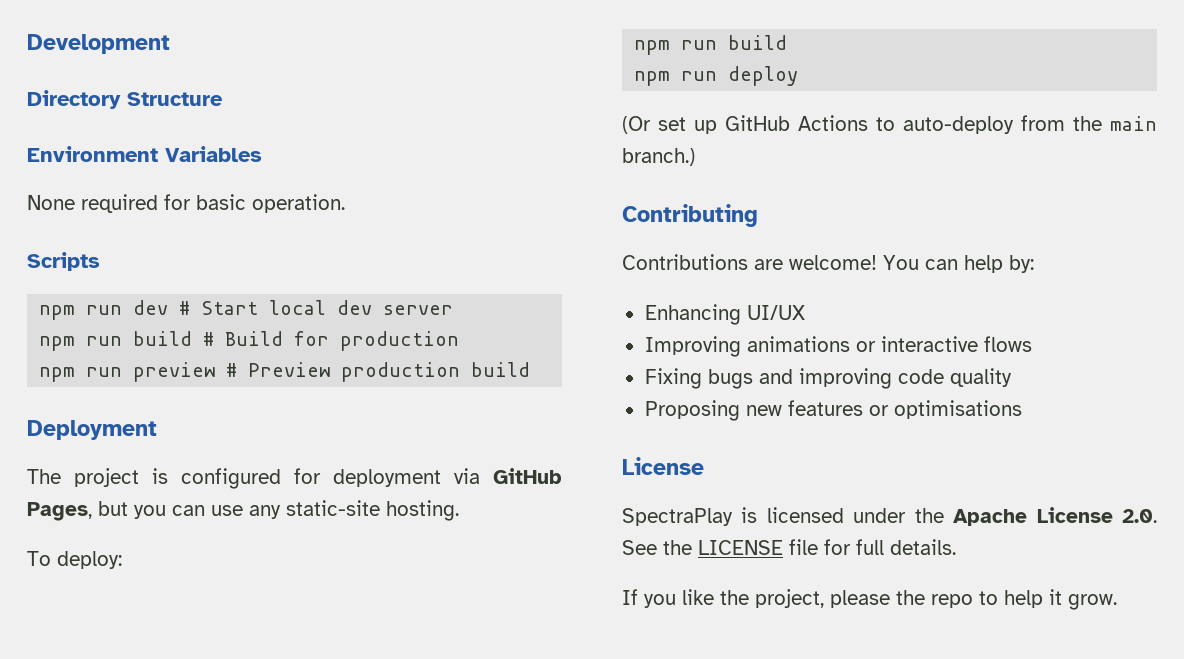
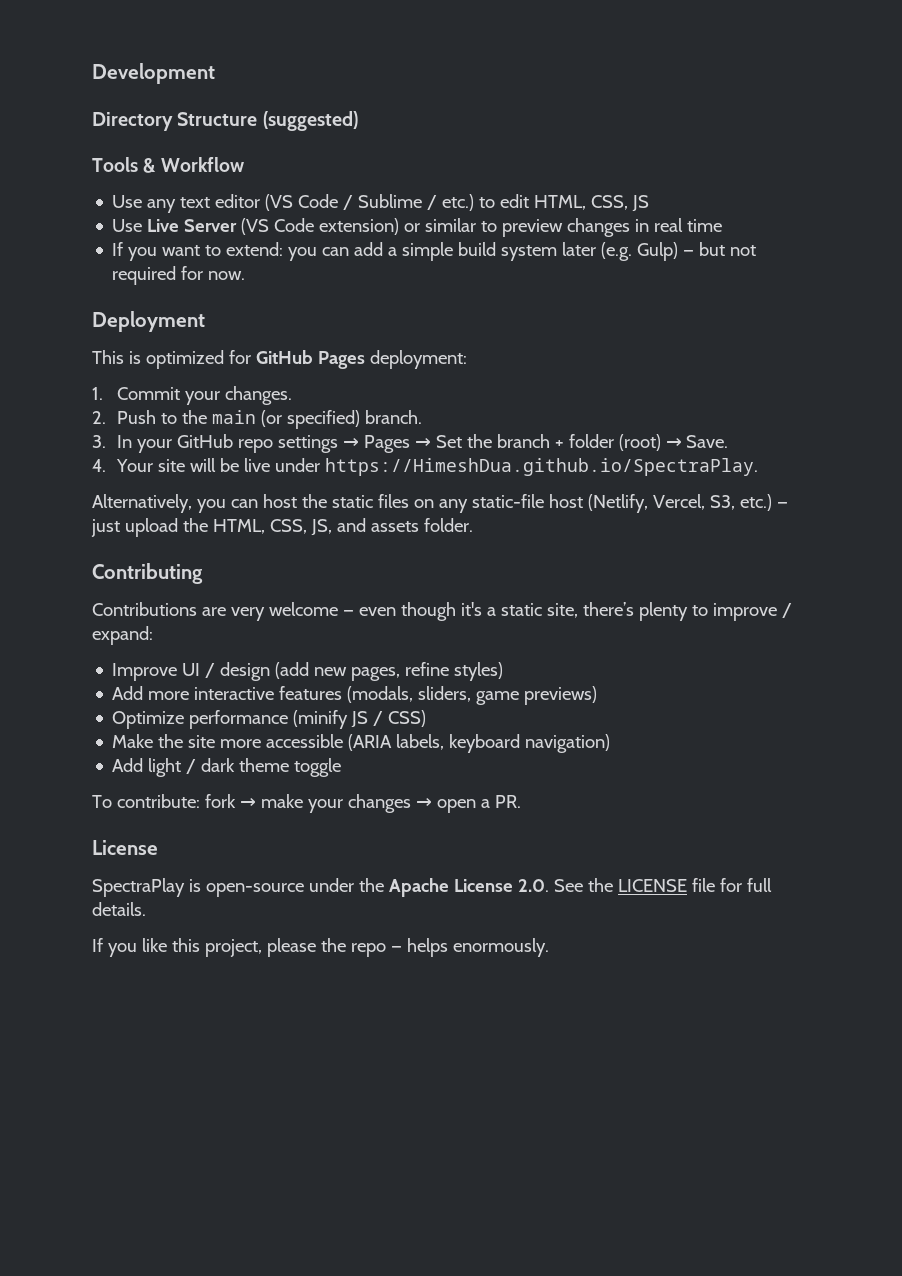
[27,146,262,162] [27,194,345,213] [27,252,100,271] [39,300,454,320] [39,331,460,351] [39,362,531,382] [27,420,157,440] [27,468,562,489] [27,500,459,521] [27,551,122,569] [634,35,788,55] [634,66,799,86] [622,115,1157,134] [622,148,695,166] [622,204,758,227] [622,254,1034,273] [644,304,805,325] [644,336,1032,357] [644,368,1012,389] [644,400,1022,421] // Environment Variables // None required for basic operation. // Scripts // npm run dev # Start local dev server // npm run build # Build for production // npm run preview # Preview production build // Deployment // The project is configured for deployment via GitHub Pages, but you can use any static-site hosting. // To deploy: // npm run build // npm run deploy // (Or set up GitHub Actions to auto-deploy from the main branch.) // Contributing // Contributions are welcome! You can help by: // Enhancing UI/UX // Improving animations or interactive flows // Fixing bugs and improving code quality // Proposing new features or optimisations -> [262,111,358,131] [92,157,244,173] [112,194,650,213] [112,218,723,237] [112,242,757,261] [112,266,246,285] [92,311,205,332] [92,350,467,369] [92,386,292,405] [92,410,422,429] [92,434,729,453] [92,458,758,476] [92,494,788,513] [91,518,473,537] [92,563,203,584] [92,602,792,621] [92,626,153,645] [112,662,504,681] [112,686,598,705] [112,710,427,729] [112,734,611,753] [112,758,342,777] [92,794,521,813] (suggested) // Tools & Workflow // Use any text editor (VS Code / Sublime / etc.) to edit HTML, CSS, JS // Use Live Server (VS Code extension) or similar to preview changes in real time // If you want to extend: you can add a simple build system later (e.g. Gulp) — but not required for now. // Deployment // This is optimized for GitHub Pages deployment: // 1. Commit your changes. // 2. Push to the main (or specified) branch. // 3. In your GitHub repo settings → Pages → Set the branch + folder (root) → Save. // 4. Your site will be live under https://HimeshDua.github.io/SpectraPlay. // Alternatively, you can host the static files on any static-file host (Netlify, Vercel, S3, etc.) — just upload the HTML, CSS, JS, and assets folder. // Contributing // Contributions are very welcome — even though it's a static site, there’s plenty to improve / expand: // Improve UI / design (add new pages, refine styles) // Add more interactive features (modals, sliders, game previews) // Optimize performance (minify JS / CSS) // Make the site more accessible (ARIA labels, keyboard navigation) // Add light / dark theme toggle // To contribute: fork → make your changes → open a PR.
[766,507,844,523] licensed -> [205,883,304,897] open-source
[720,590,749,605] the -> [171,938,200,952] this
[979,589,1117,610] to help it grow. -> [390,938,549,957] — helps enormously.

